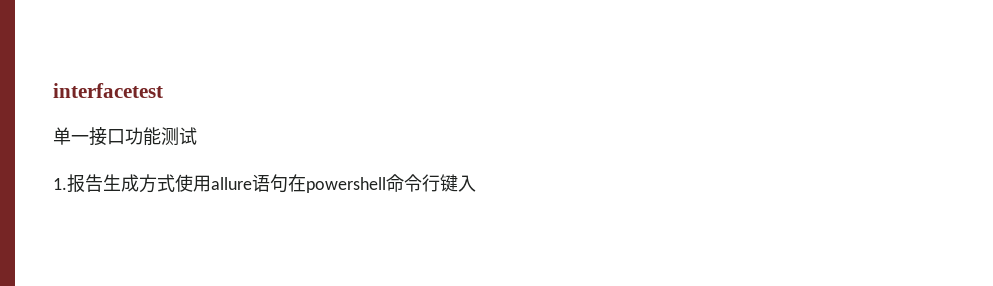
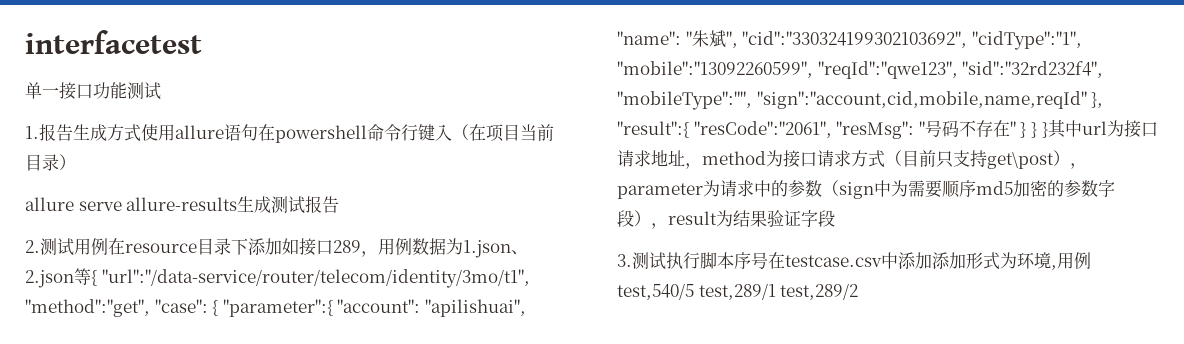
(476, 183) none -> [452,124,554,142] [25,154,76,171] [25,196,340,214] [25,238,528,258] [25,268,530,288] [25,299,526,317] [617,30,1082,50] [617,61,1104,79] [617,91,1104,110] [617,119,1158,139] [617,150,1087,169] [617,180,1115,199] [617,210,835,229] [617,252,1091,270] [617,283,859,300] （在项目当前目录） // allure serve allure-results生成测试报告 // 2.测试用例在resource目录下添加如接口289，用例数据为1.json、2.json等{ "url":"/data-service/router/telecom/identity/3mo/t1", "method":"get", "case": { "parameter":{ "account": "apilishuai", "name": "朱斌", "cid":"330324199302103692", "cidType":"1", "mobile":"13092260599", "reqId":"qwe123", "sid":"32rd232f4", "mobileType":"", "sign":"account,cid,mobile,name,reqId" }, "result":{ "resCode":"2061", "resMsg": "号码不存在" } } }其中url为接口请求地址，method为接口请求方式（目前只支持get\post），parameter为请求中的参数（sign中为需要顺序md5加密的参数字段），result为结果验证字段 // 3.测试执行脚本序号在testcase.csv中添加添加形式为环境,用例test,540/5 test,289/1 test,289/2

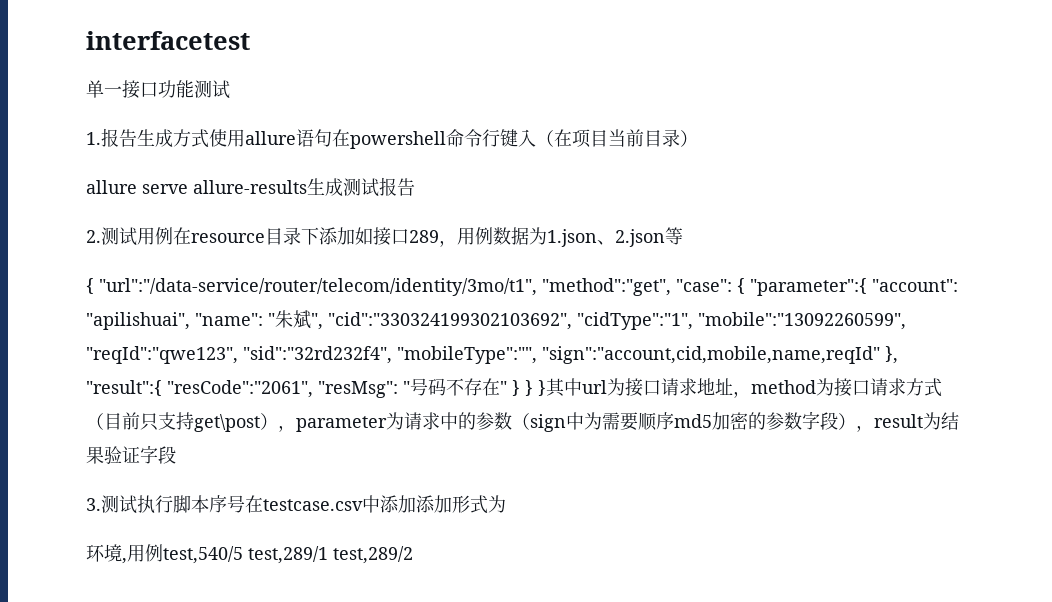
(91, 276) none -> (683, 236) //
(1017, 260) none -> (506, 504) //

